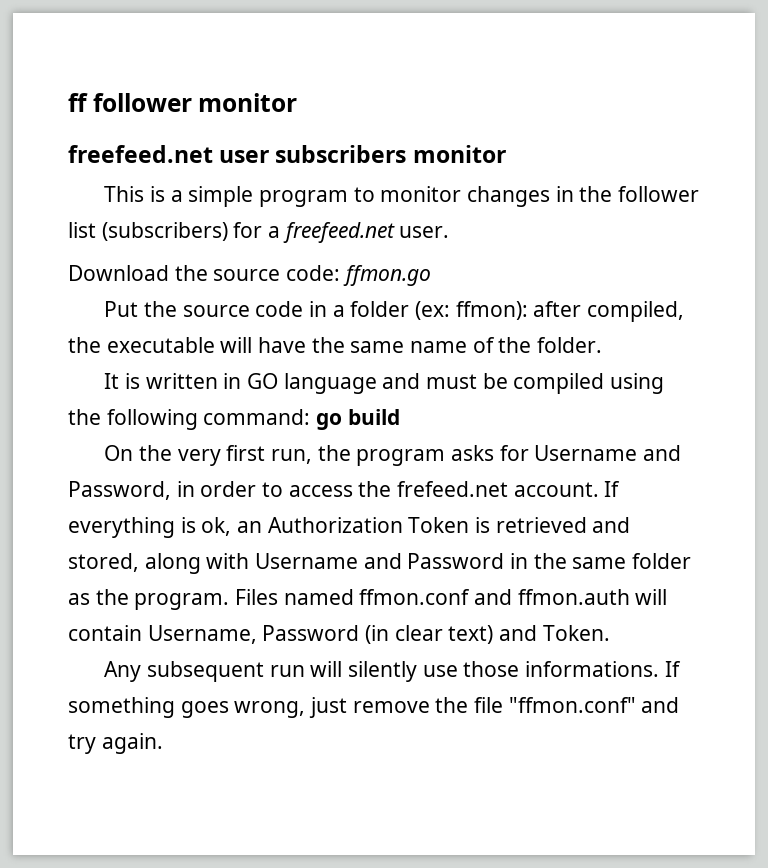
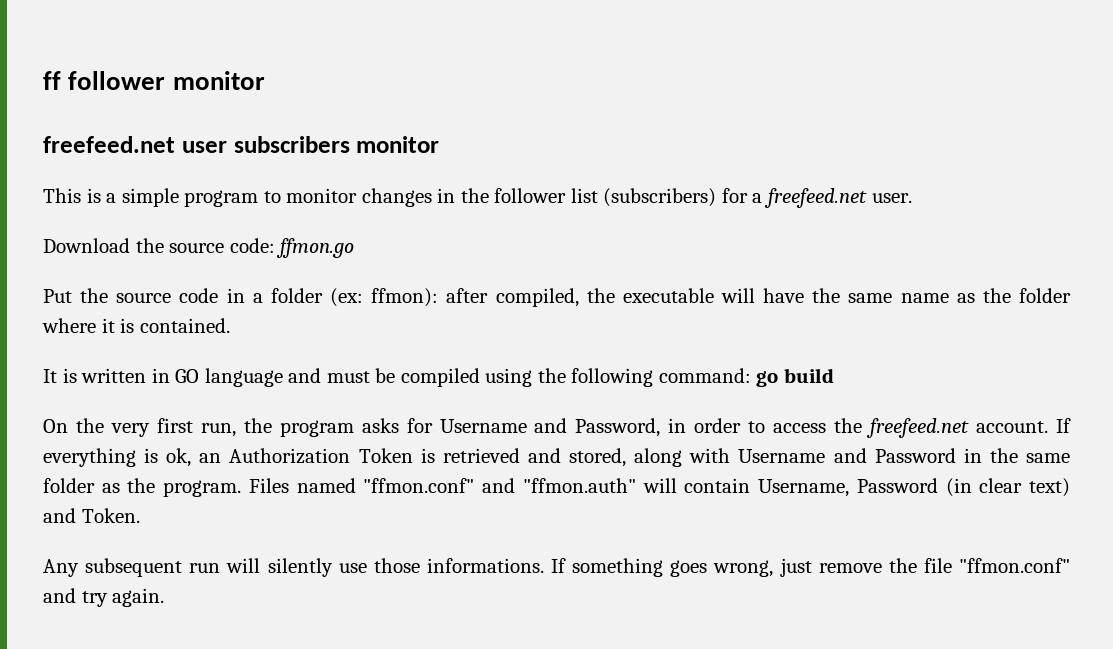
[472,337,603,353] of the folder. -> [956,288,1071,303] [42,318,230,333] as the folder where it is contained.
[397,481,509,497] frefeed.net -> [866,418,970,438] freefeed.net
[359,589,630,605] ffmon.conf and ffmon.auth -> [363,478,636,493] "ffmon.conf" and "ffmon.auth"

